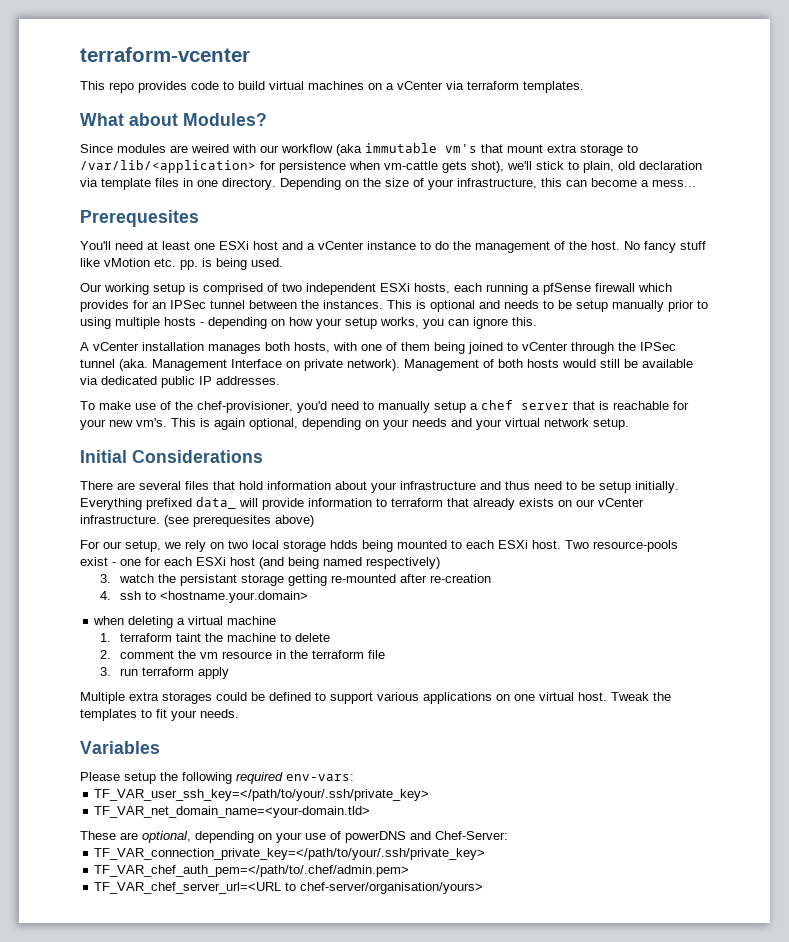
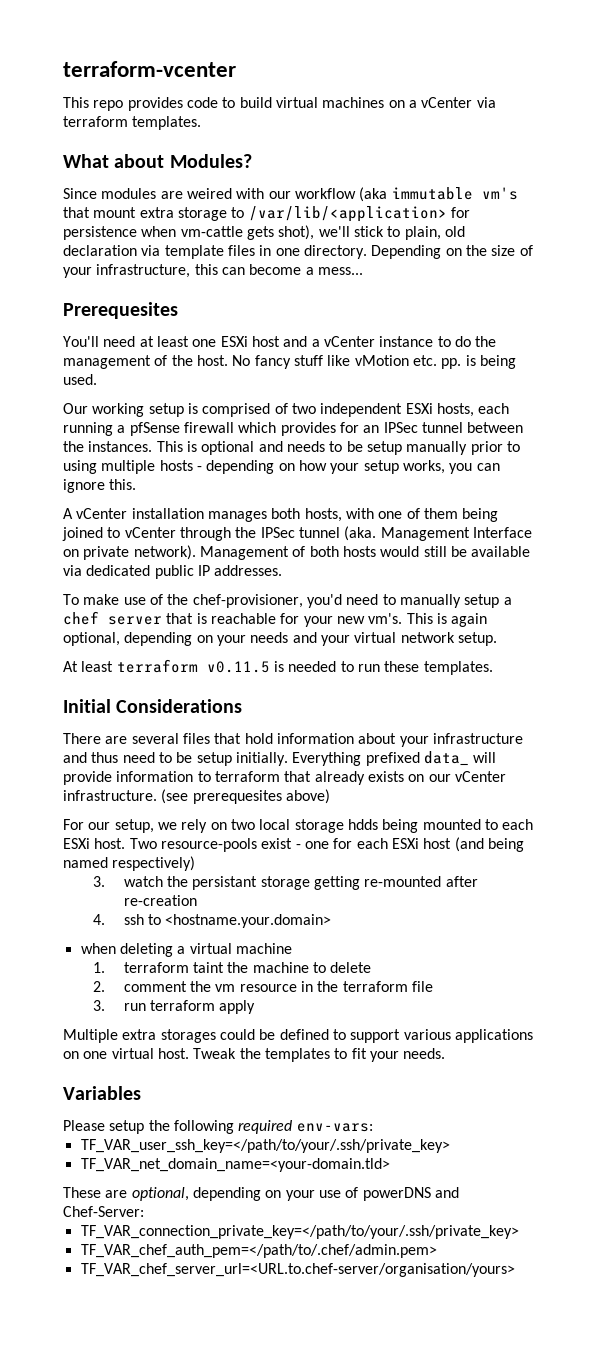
(629, 424) none -> [63,659,493,675] // At least terraform v0.11.5 is needed to run these templates.
[94,882,484,894] TF_VAR_chef_server_url=<URL to chef-server/organisation/yours> -> [80,1263,515,1277] TF_VAR_chef_server_url=<URL.to.chef-server/organisation/yours>

